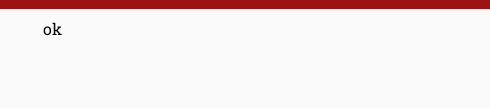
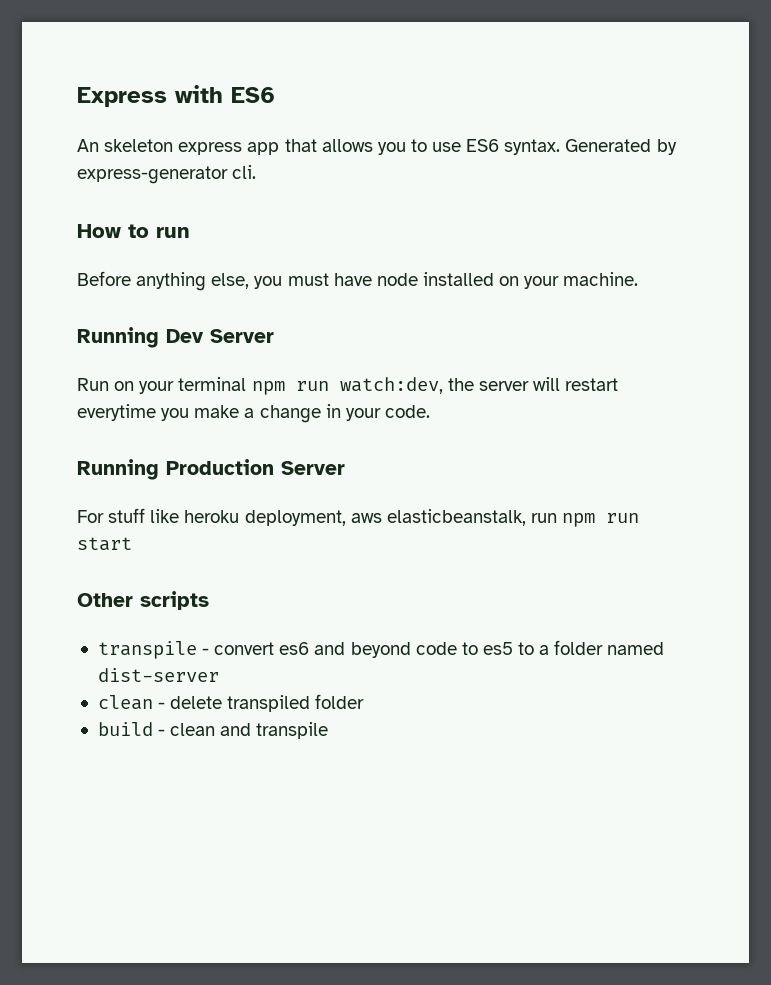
[43,22,62,36] ok -> [77,85,275,107] [77,139,677,155] [77,165,257,184] [77,224,190,238] [77,271,639,291] [77,327,274,348] [77,377,619,395] [77,404,430,423] [77,459,345,480] [77,508,640,527] [77,537,132,551] [77,591,209,610] [97,640,665,659] [97,668,219,682] [97,694,365,712] [97,722,329,739] Express with ES6 // An skeleton express app that allows you to use ES6 syntax. Generated by express-generator cli. // How to run // Before anything else, you must have node installed on your machine. // Running Dev Server // Run on your terminal npm run watch:dev, the server will restart everytime you make a change in your code. // Running Production Server // For stuff like heroku deployment, aws elasticbeanstalk, run npm run start // Other scripts // transpile - convert es6 and beyond code to es5 to a folder named dist-server // clean - delete transpiled folder // build - clean and transpile

